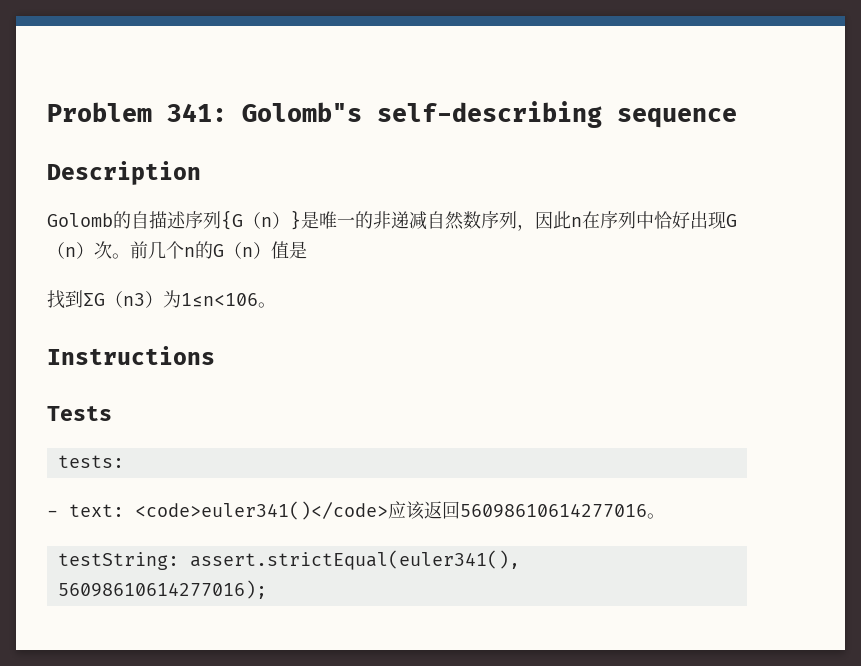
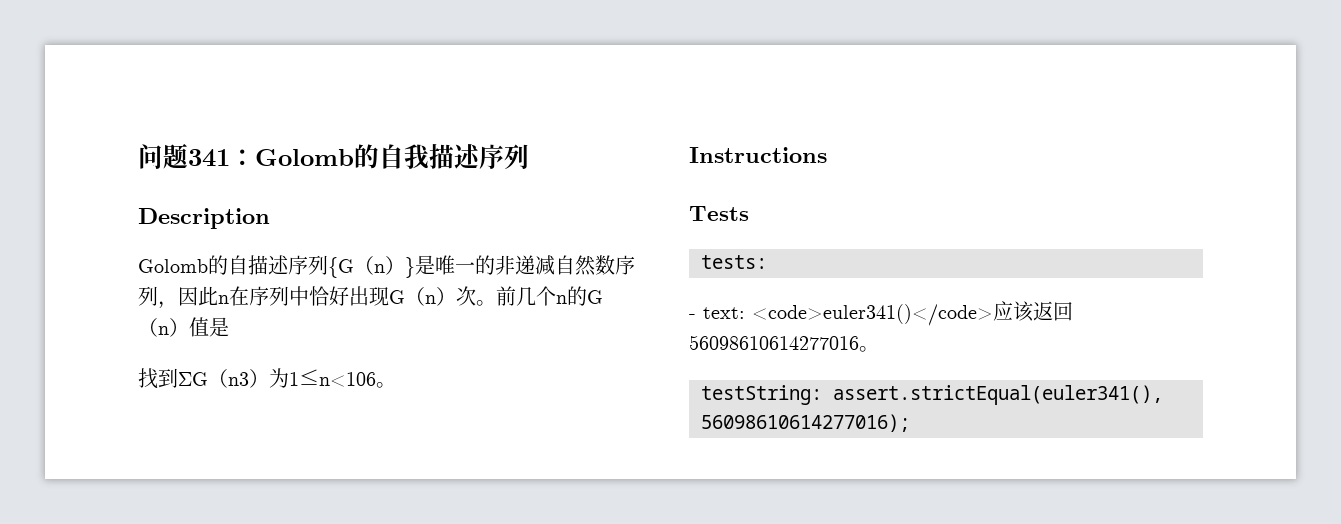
[47,101,737,128] Problem 341: Golomb"s self-describing sequence -> [138,143,529,170] 问题341：Golomb的自我描述序列

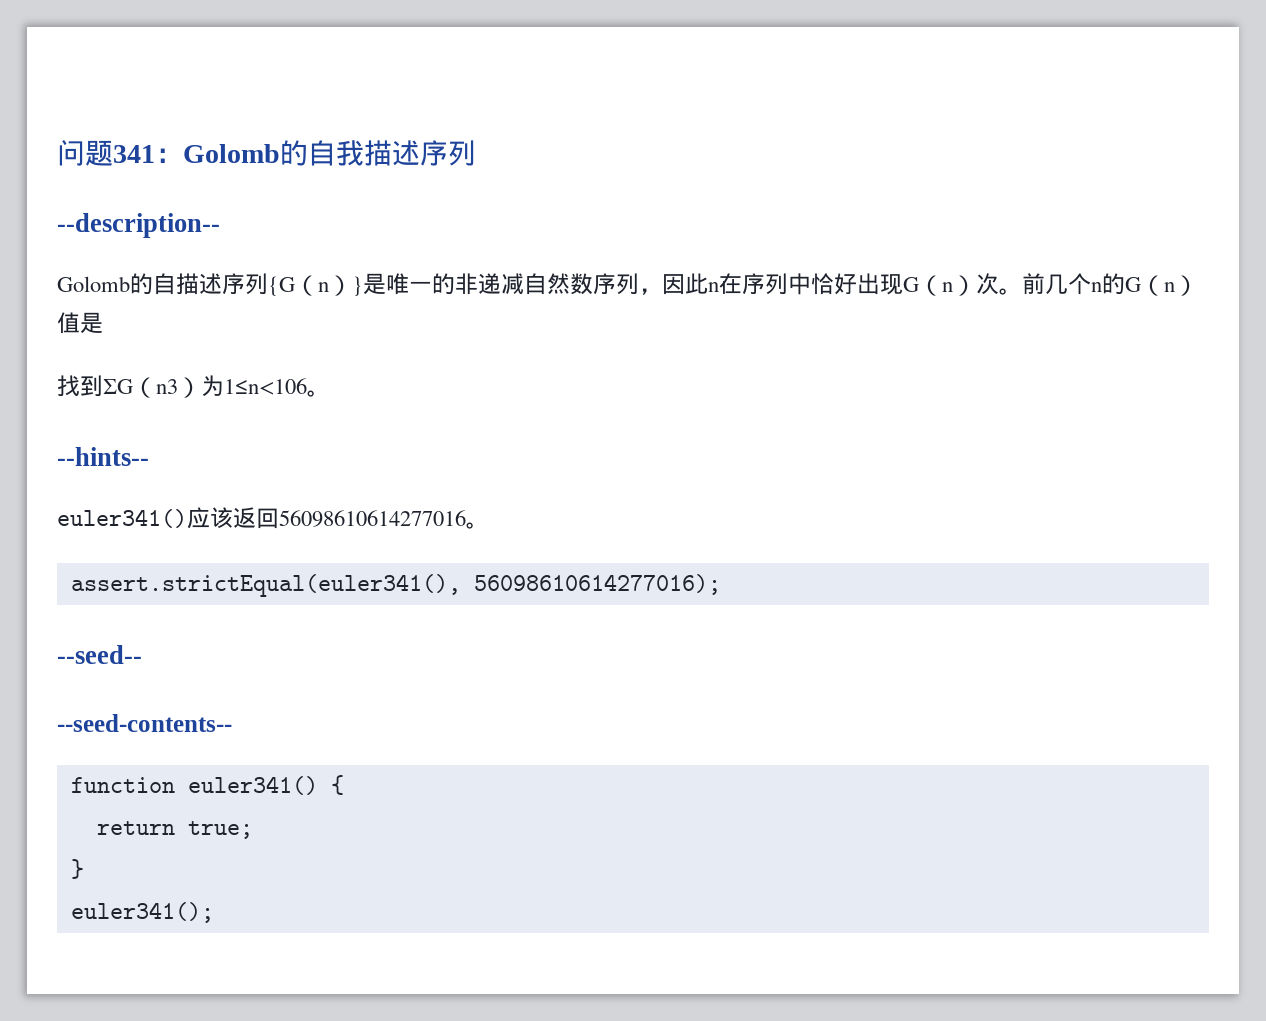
[138,208,270,229] Description -> [57,213,220,238] --description--
[689,147,827,163] [689,206,749,221] [701,255,767,269] [689,304,993,326] Instructions // Tests // tests: // - text: <code>euler341()</code> -> [57,447,149,466] [57,509,187,528] --hints-- // euler341()
[701,385,822,405] testString: -> (489, 525) none
(910, 423) none -> [57,645,142,664] [57,714,232,732] [70,775,344,795] [96,821,253,839] [70,859,84,879] [70,902,214,923] // --seed-- // --seed-contents-- // function euler341() { // return true; // } // euler341();

